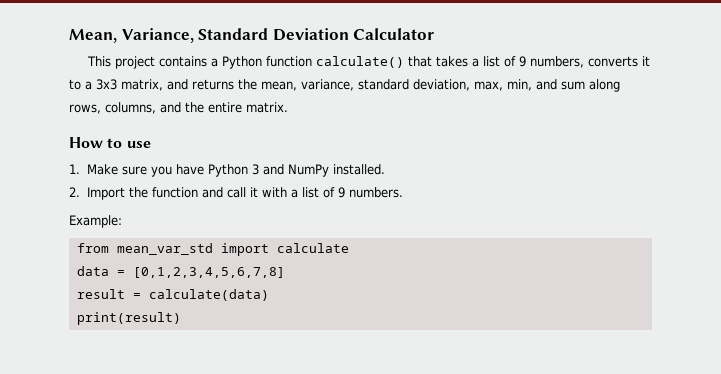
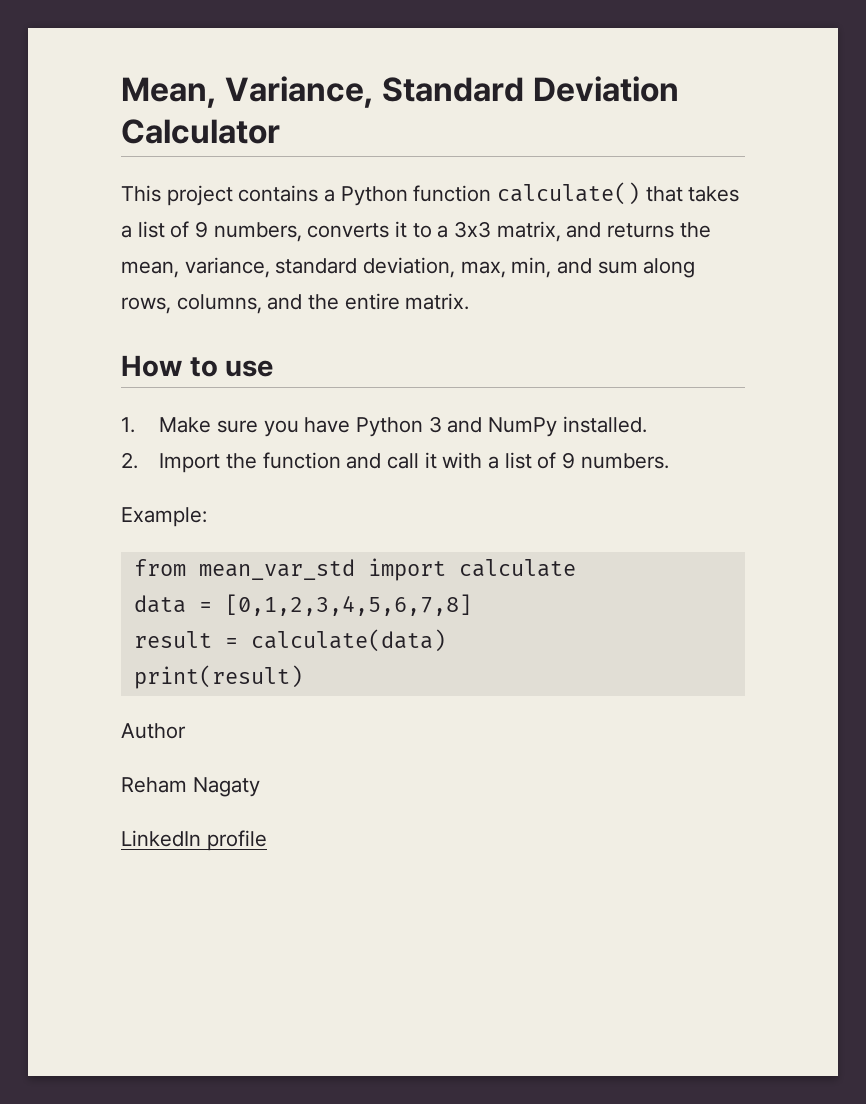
(181, 318) none -> [121,723,186,739] [121,777,260,797] [121,830,267,851] // Author // Reham Nagaty // LinkedIn profile

